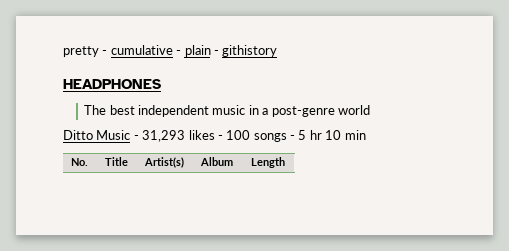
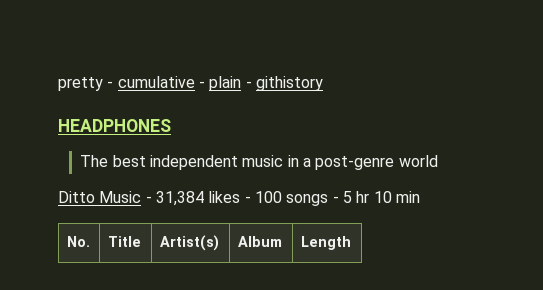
[142,130,186,142] 31,293 -> [155,191,204,206] 31,384

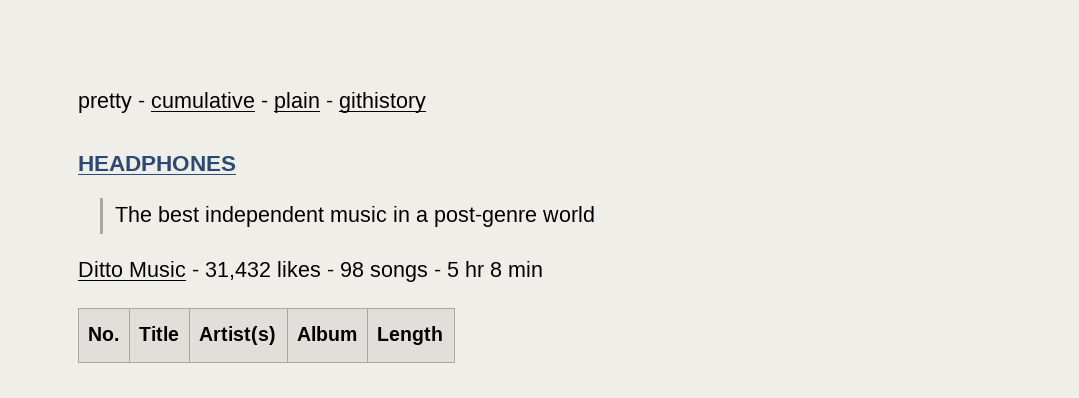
[155,191,204,206] 31,384 -> [205,262,271,280] 31,432
[254,191,282,203] 100 -> [340,262,364,277] 98
[373,191,392,203] 10 -> [490,262,502,277] 8

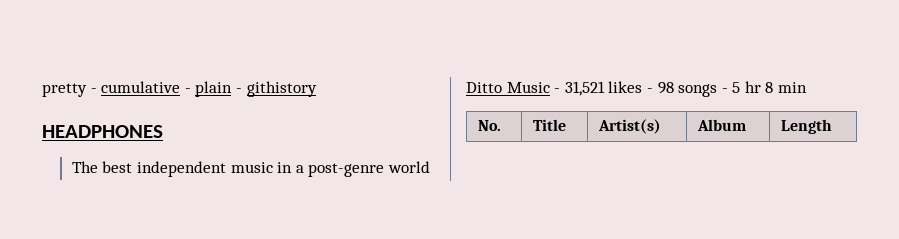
[205,262,271,280] 31,432 -> [564,81,605,96] 31,521

